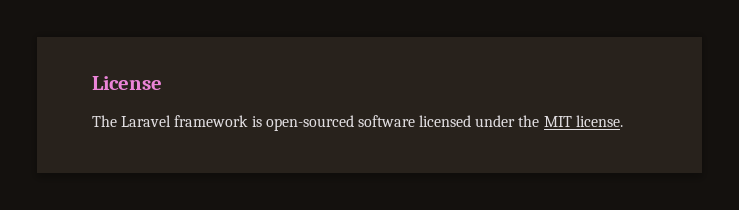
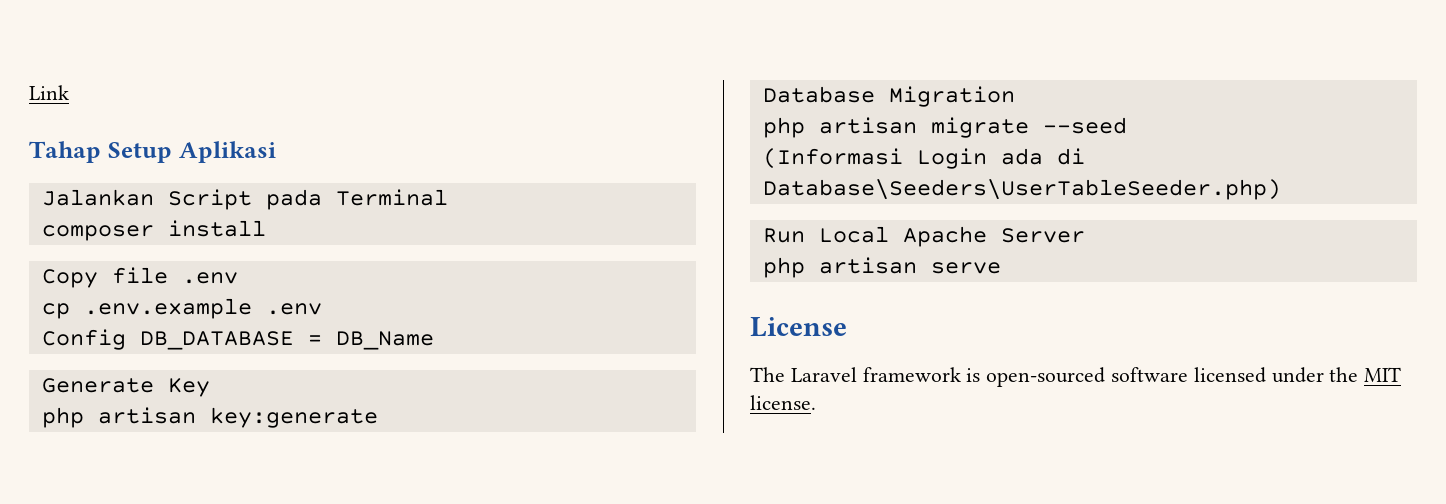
(92, 83) none -> [29,85,69,100] [29,141,276,163] [41,189,448,210] [41,220,266,241] [41,267,238,288] [41,298,322,319] [41,329,434,350] [41,378,210,397] [41,407,378,428] [762,86,1015,107] [762,117,1127,138] [762,148,1085,169] [762,179,1281,200] [762,226,1085,247] [762,257,1001,278] Link // Tahap Setup Aplikasi // Jalankan Script pada Terminal // composer install // Copy file .env // cp .env.example .env // Config DB_DATABASE = DB_Name // Generate Key // php artisan key:generate // Database Migration // php artisan migrate --seed // (Informasi Login ada di Database\Seeders\UserTableSeeder.php) // Run Local Apache Server // php artisan serve //

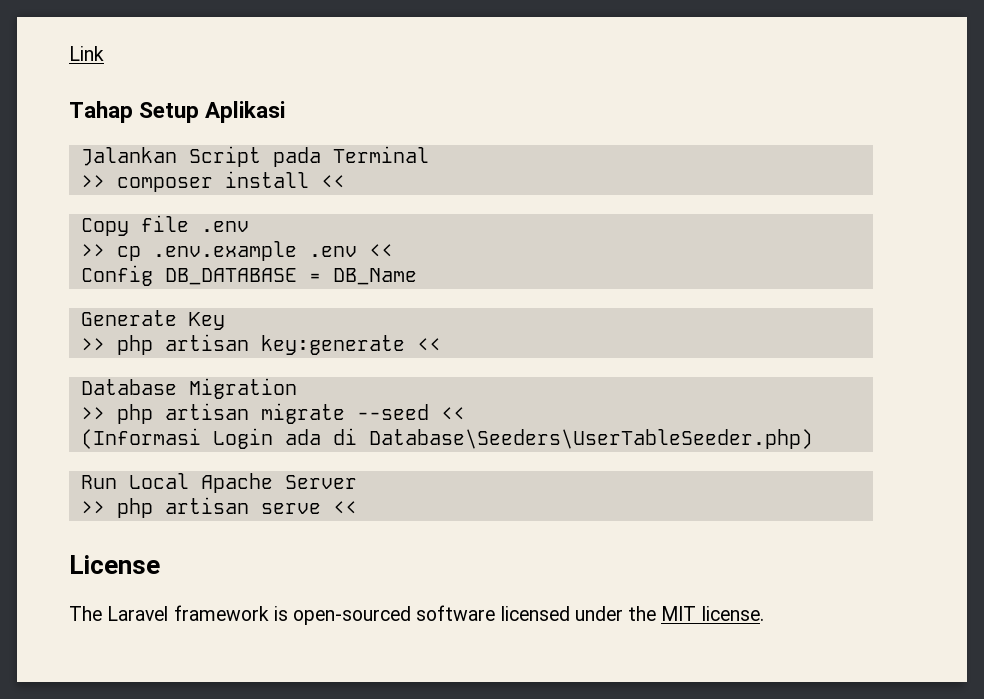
(448, 197) none -> [80,175,105,188] >>
(266, 228) none -> [320,175,345,188] <<
(238, 278) none -> [80,244,105,257] >>
(322, 309) none -> [368,244,393,257] <<
(210, 387) none -> [80,338,105,351] >>
(378, 417) none -> [416,338,441,351] <<
(1015, 96) none -> [80,407,105,420] >>
(1127, 125) none -> [440,407,465,420] <<
(1085, 235) none -> [80,501,105,514] >>
(1001, 268) none -> [332,501,357,514] <<

